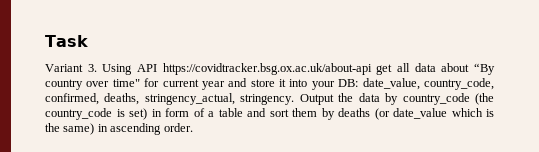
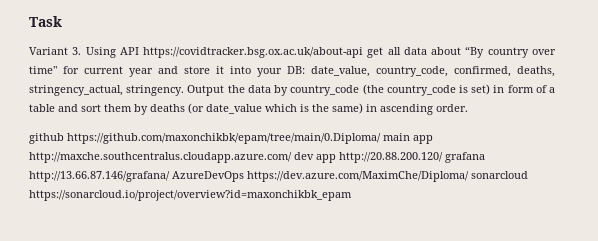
(193, 127) none -> [29,133,433,144] [29,152,485,163] [29,171,528,182] [29,190,352,201] // github https://github.com/maxonchikbk/epam/tree/main/0.Diploma/ main app http://maxche.southcentralus.cloudapp.azure.com/ dev app http://20.88.200.120/ grafana http://13.66.87.146/grafana/ AzureDevOps https://dev.azure.com/MaximChe/Diploma/ sonarcloud https://sonarcloud.io/project/overview?id=maxonchikbk_epam

